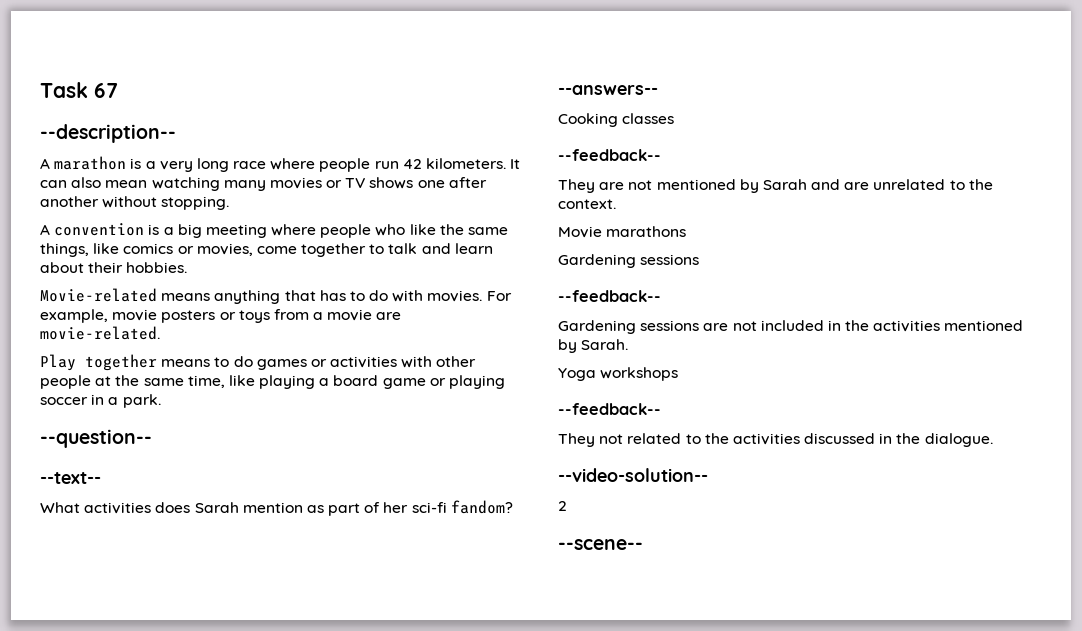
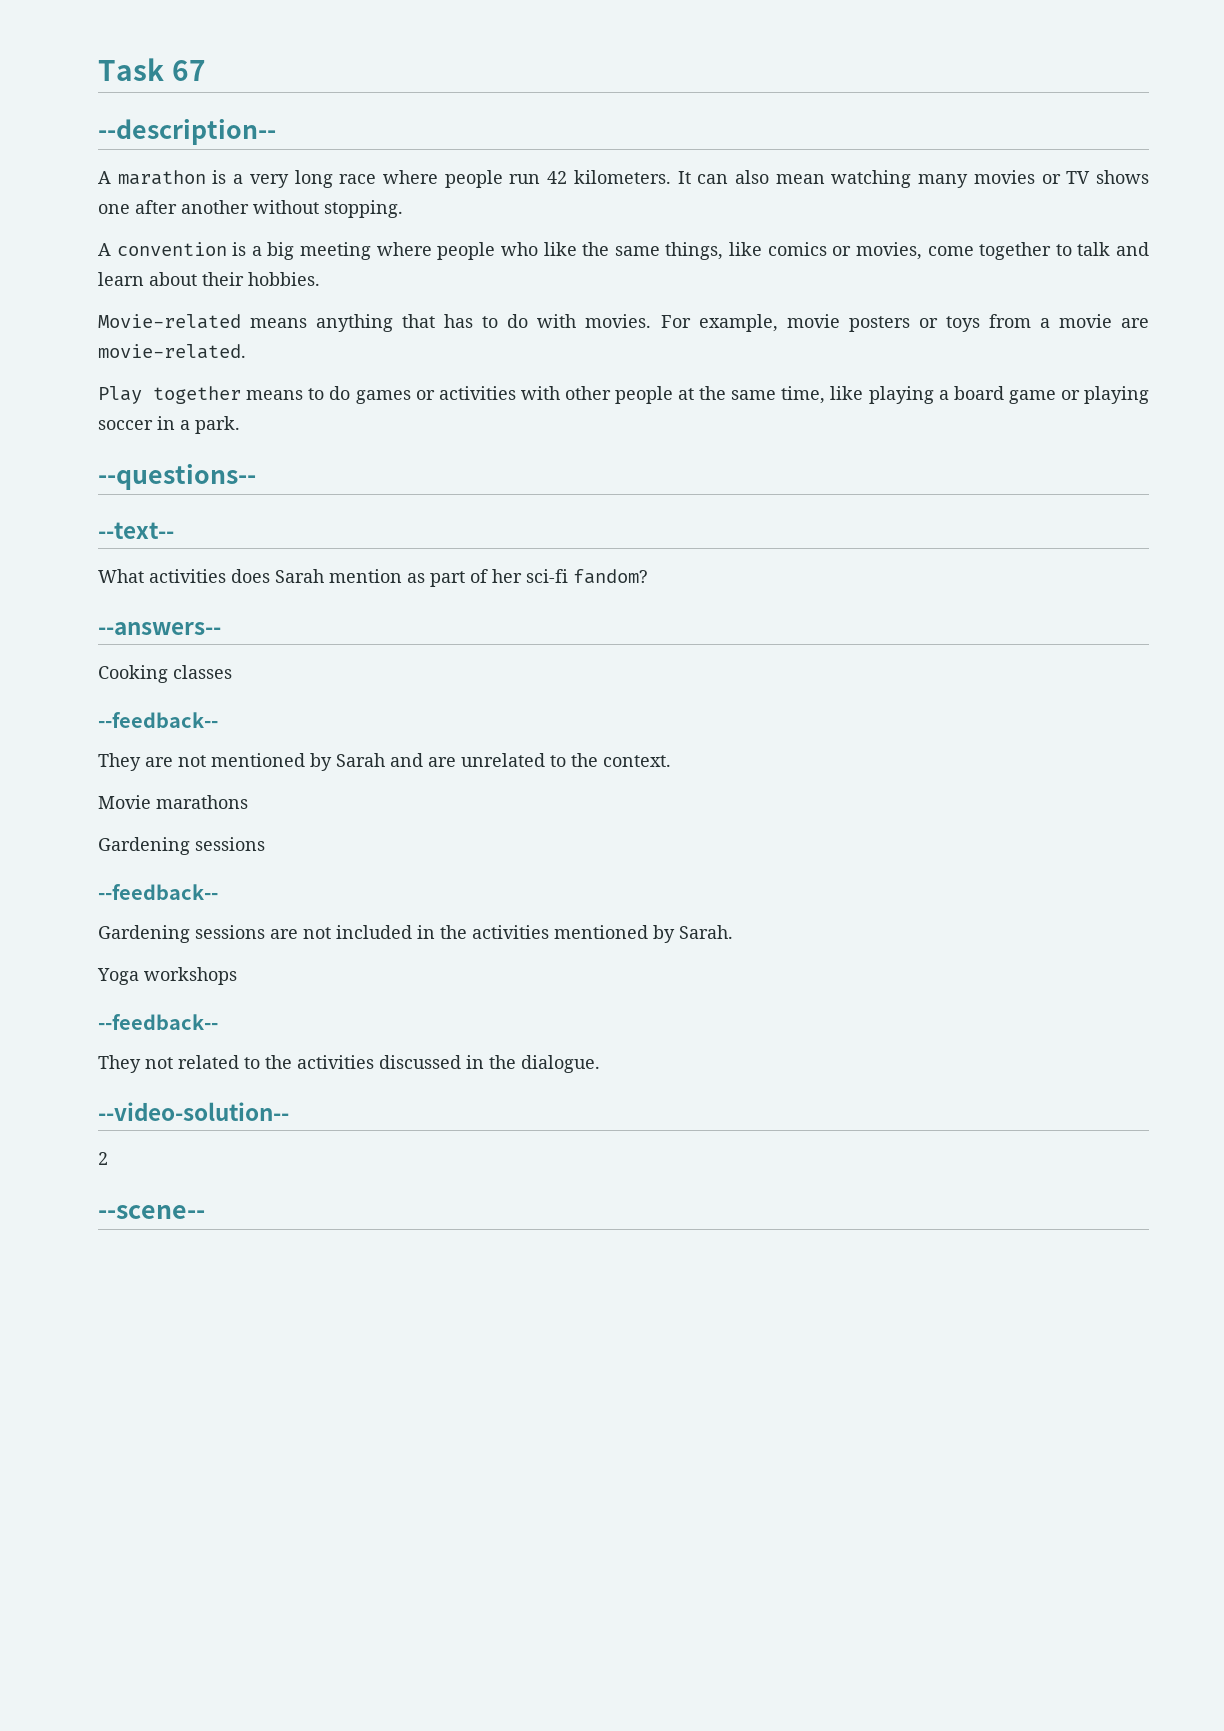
[40,429,152,448] --question-- -> [98,464,256,490] --questions--

